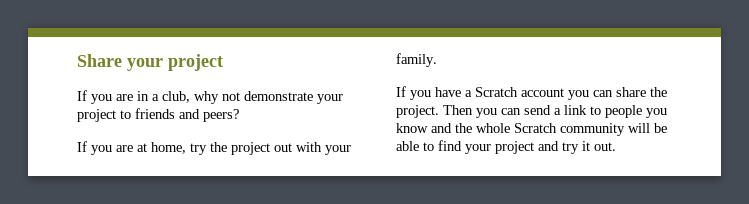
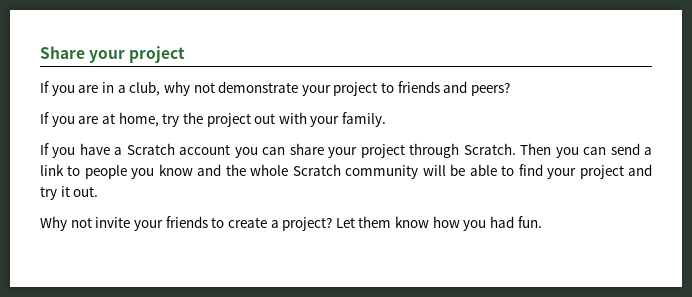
[650,87,667,97] [396,105,439,118] the project. -> [328,143,516,158] your project through Scratch.
(616, 146) none -> [40,216,542,231] // Why not invite your friends to create a project? Let them know how you had fun.

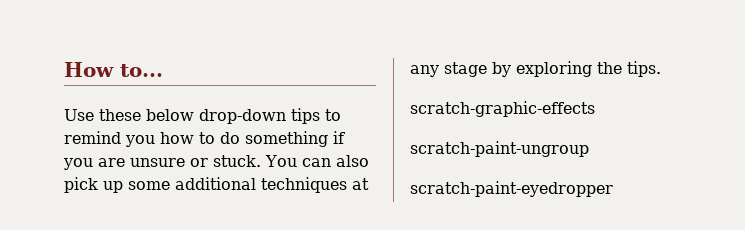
[40,46,186,63] [40,81,511,96] [40,112,387,127] [40,143,653,158] [40,164,653,179] [40,186,99,200] [40,216,542,231] Share your project // If you are in a club, why not demonstrate your project to friends and peers? // If you are at home, try the project out with your family. // If you have a Scratch account you can share your project through Scratch. Then you can send a link to people you know and the whole Scratch community will be able to find your project and try it out. // Why not invite your friends to create a project? Let them know how you had fun. -> [64,62,163,77] [64,108,341,124] [64,131,345,147] [63,155,369,170] [64,177,369,193] [410,61,661,77] [410,101,595,117] [410,141,589,157] [410,181,613,197] How to... // Use these below drop-down tips to remind you how to do something if you are unsure or stuck. You can also pick up some additional techniques at any stage by exploring the tips. // scratch-graphic-effects // scratch-paint-ungroup // scratch-paint-eyedropper

